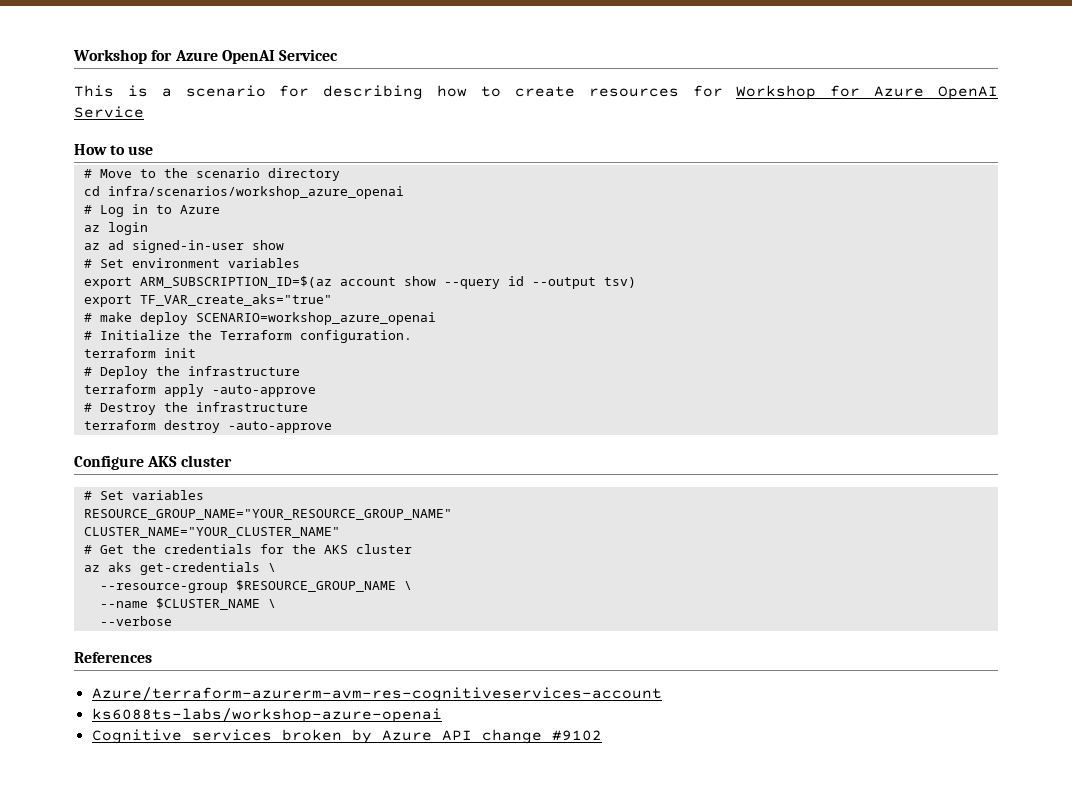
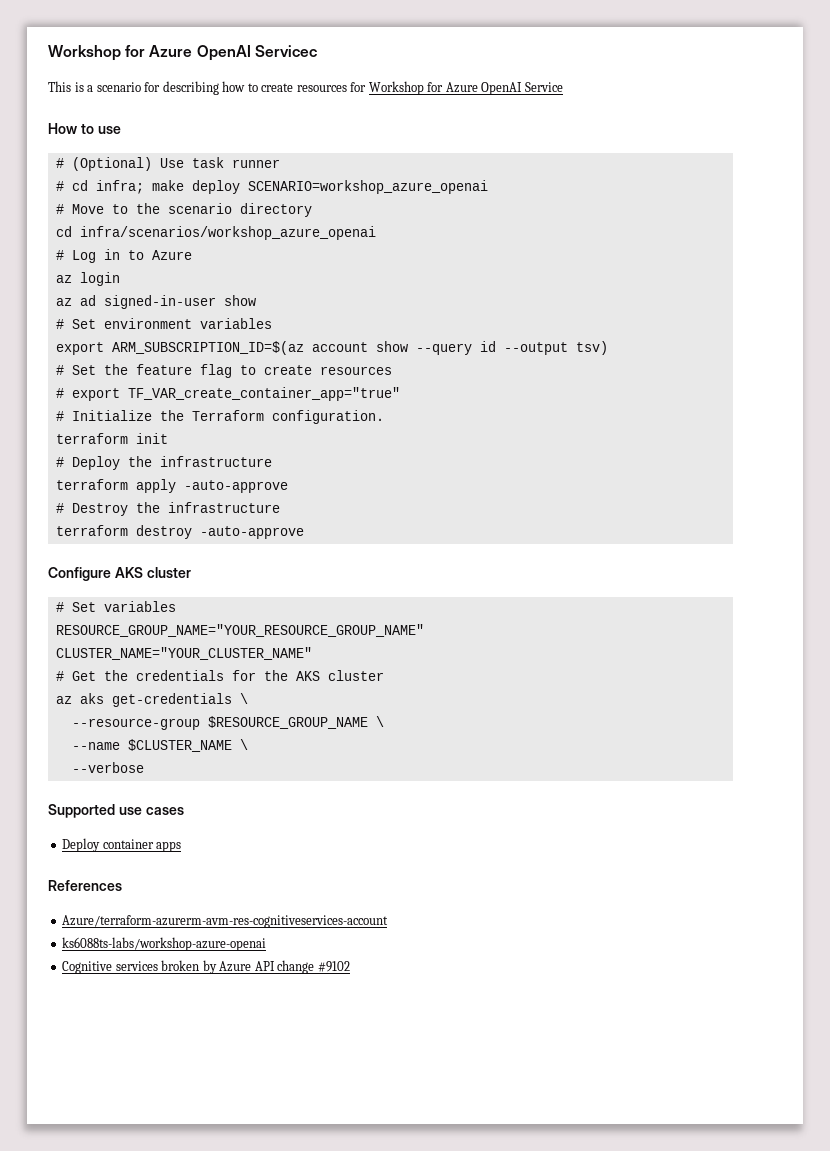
(154, 150) none -> [55,157,280,171] [55,180,488,194] // # (Optional) Use task runner // # cd infra; make deploy SCENARIO=workshop_azure_openai
[83,294,332,307] [83,312,436,325] export TF_VAR_create_aks="true" // # make deploy SCENARIO=workshop_azure_openai -> [55,364,392,378] [55,387,400,401] # Set the feature flag to create resources // # export TF_VAR_create_container_app="true"
(172, 621) none -> [48,804,184,818] [62,838,182,852] // Supported use cases // Deploy container apps

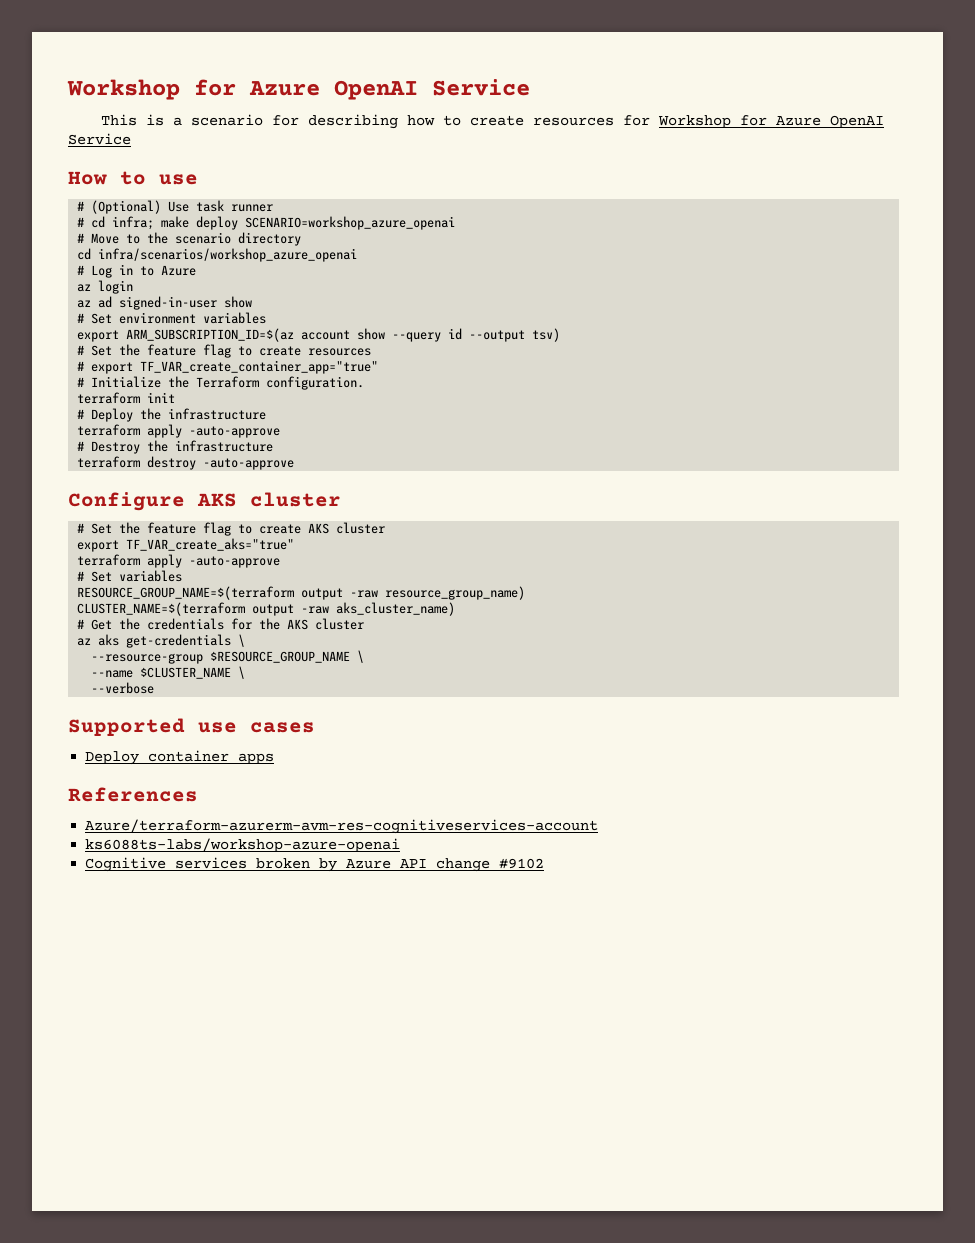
[48,45,317,61] Workshop for Azure OpenAI Servicec -> [67,79,530,100] Workshop for Azure OpenAI Service
[103,601,176,612] [55,624,424,637] [55,647,312,660] variables // RESOURCE_GROUP_NAME="YOUR_RESOURCE_GROUP_NAME" // CLUSTER_NAME="YOUR_CLUSTER_NAME" -> [119,522,386,536] [77,538,295,552] [77,554,281,568] [77,570,183,582] [77,586,526,600] [77,602,456,616] the feature flag to create AKS cluster // export TF_VAR_create_aks="true" // terraform apply -auto-approve // # Set variables // RESOURCE_GROUP_NAME=$(terraform output -raw resource_group_name) // CLUSTER_NAME=$(terraform output -raw aks_cluster_name)

